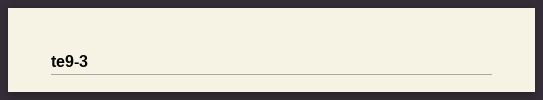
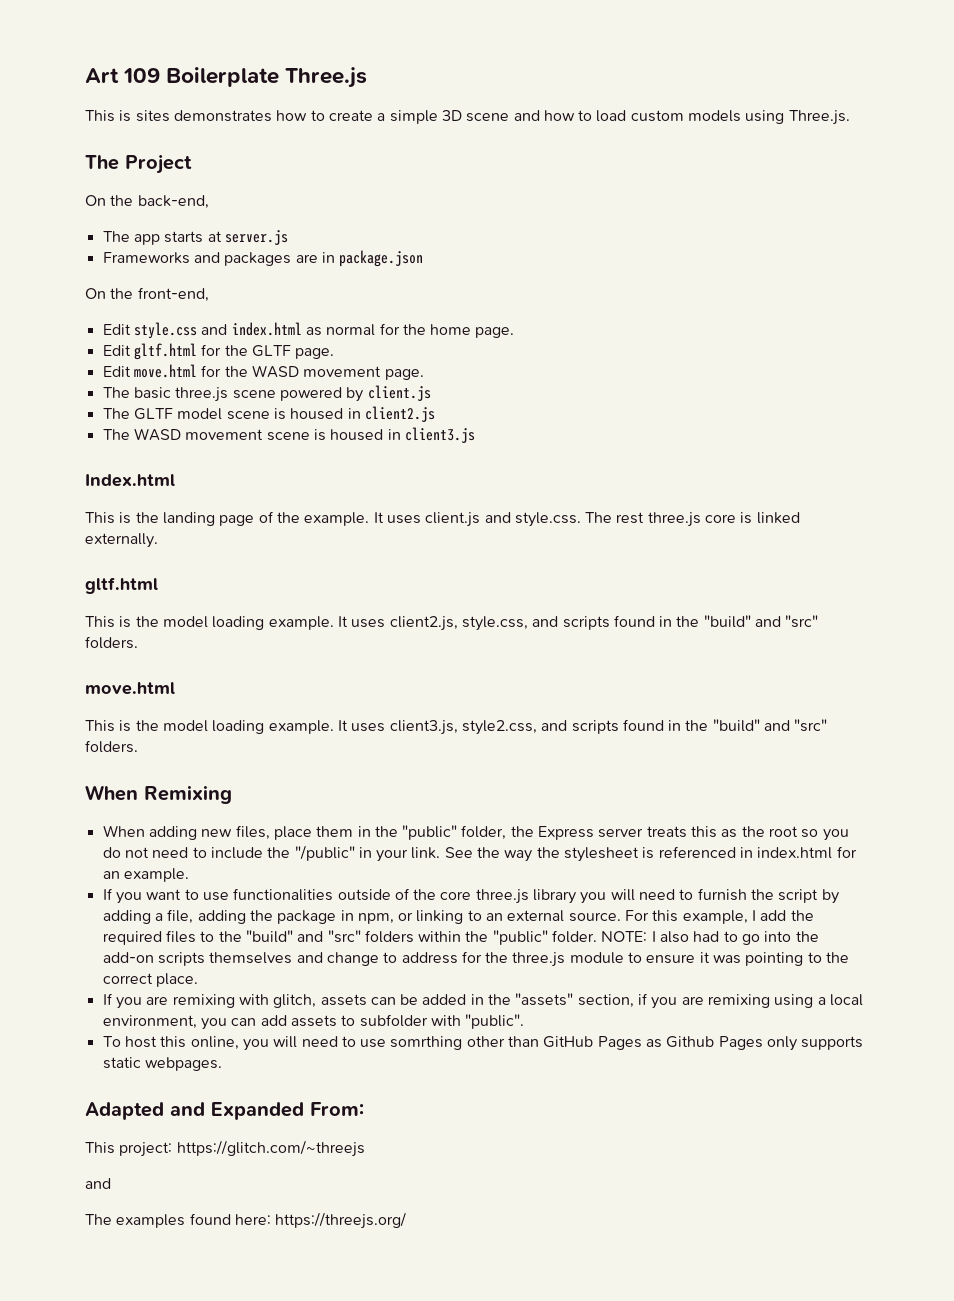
[51,55,88,67] te9-3 -> [85,67,368,88] [85,110,850,125] [85,154,192,174] [85,195,209,209] [102,230,288,245] [102,250,424,267] [85,287,209,302] [102,322,515,339] [102,343,335,360] [102,364,424,380] [102,385,431,402] [102,406,435,422] [102,427,475,443] [85,474,175,487] [85,511,800,527] [85,533,158,548] [85,577,158,594] [85,615,819,631] [85,636,138,649] [85,682,175,695] [85,719,828,735] [85,740,138,753] [85,785,232,804] [102,825,849,841] [102,845,857,862] [102,868,189,882] [102,888,839,904] [102,909,814,924] [102,930,819,945] [102,951,850,967] [102,973,198,987] [102,993,864,1009] [102,1014,525,1030] [102,1036,864,1051] [102,1057,222,1071] [85,1102,364,1120] [85,1140,365,1157] [85,1178,111,1189] [85,1212,407,1229] Art 109 Boilerplate Three.js // This is sites demonstrates how to create a simple 3D scene and how to load custom models using Three.js. // The Project // On the back-end, // The app starts at server.js // Frameworks and packages are in package.json // On the front-end, // Edit style.css and index.html as normal for the home page. // Edit gltf.html for the GLTF page. // Edit move.html for the WASD movement page. // The basic three.js scene powered by client.js // The GLTF model scene is housed in client2.js // The WASD movement scene is housed in client3.js // Index.html // This is the landing page of the example. It uses client.js and style.css. The rest three.js core is linked externally. // gltf.html // This is the model loading example. It uses client2.js, style.css, and scripts found in the "build" and "src" folders. // move.html // This is the model loading example. It uses client3.js, style2.css, and scripts found in the "build" and "src" folders. // When Remixing // When adding new files, place them in the "public" folder, the Express server treats this as the root so you do not need to include the "/public" in your link. See the way the stylesheet is referenced in index.html for an example. // If you want to use functionalities outside of the core three.js library you will need to furnish the script by adding a file, adding the package in npm, or linking to an external source. For this example, I add the required files to the "build" and "src" folders within the "public" folder. NOTE: I also had to go into the add-on scripts themselves and change to address for the three.js module to ensure it was pointing to the correct place. // If you are remixing with glitch, assets can be added in the "assets" section, if you are remixing using a local environment, you can add assets to subfolder with "public". // To host this online, you will need to use somrthing other than GitHub Pages as Github Pages only supports static webpages. // Adapted and Expanded From: // This project: https://glitch.com/~threejs // and // The examples found here: https://threejs.org/

